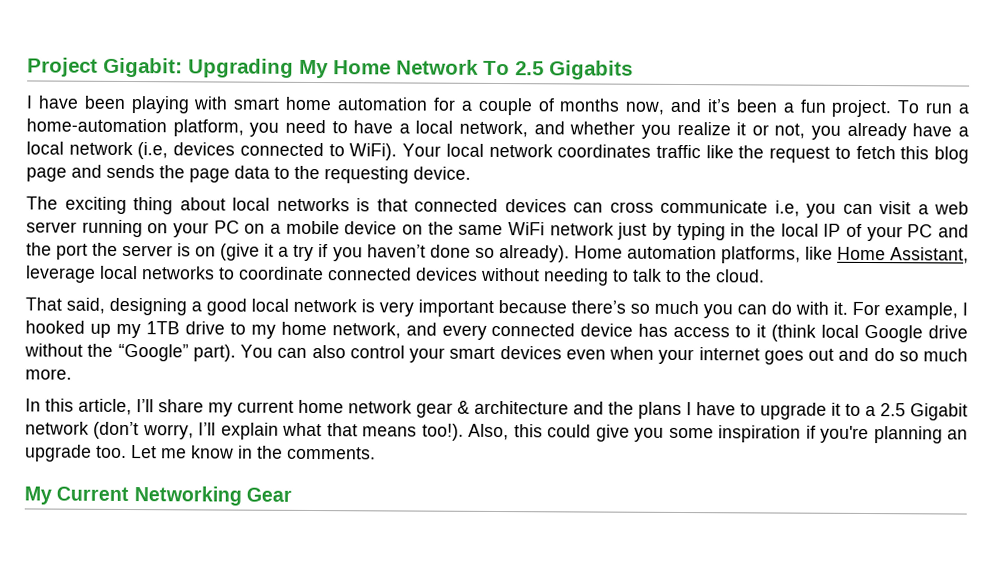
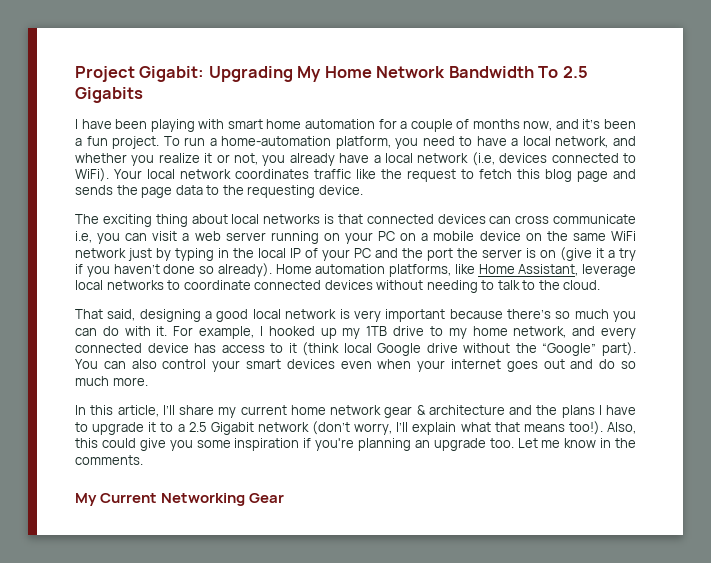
(479, 67) none -> [448,66,534,78] Bandwidth

